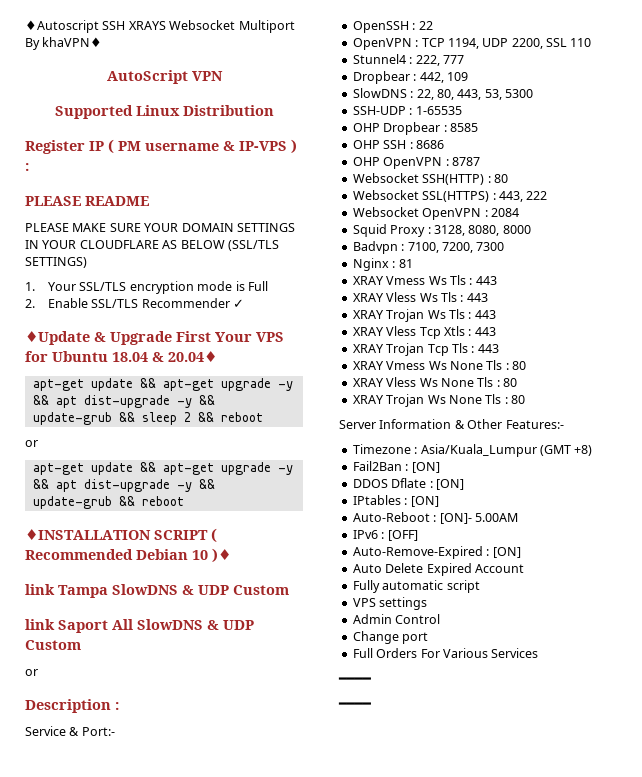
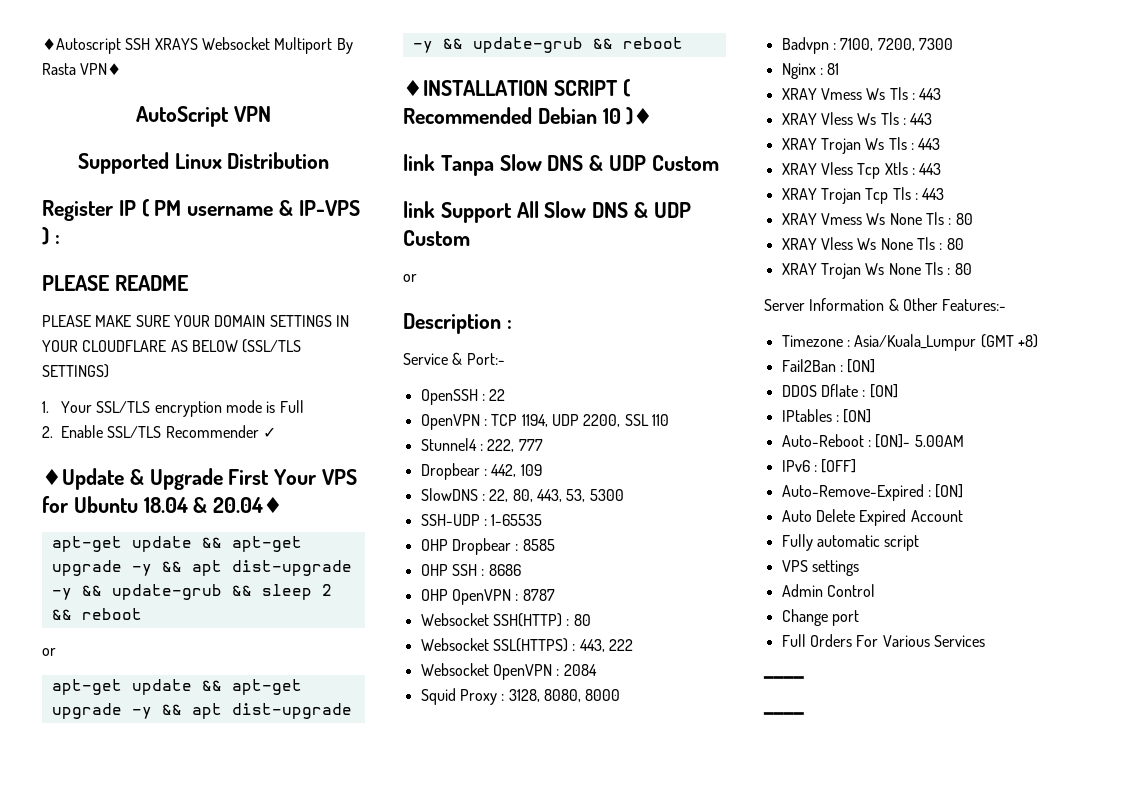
[42,37,103,47] khaVPN♦ -> [42,63,122,75] Rasta VPN♦
[58,584,178,598] Tampa SlowDNS -> [440,154,584,176] Tanpa Slow DNS
[58,619,203,633] Saport All SlowDNS -> [440,201,629,223] Support All Slow DNS

